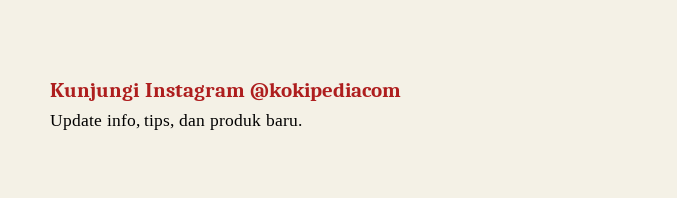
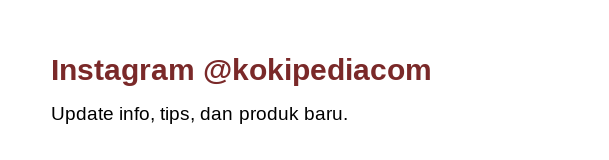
[50,83,140,101] Kunjungi -> (51, 73) none

